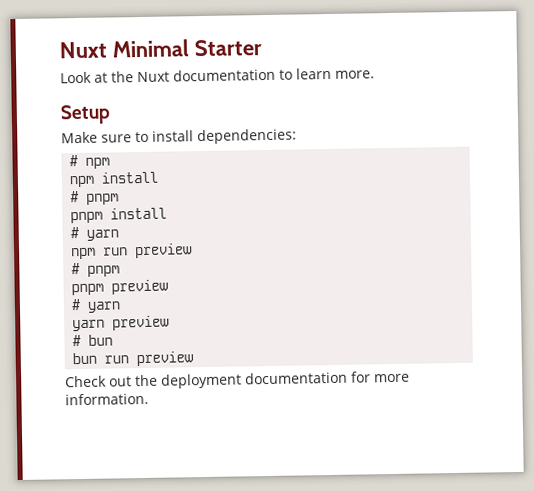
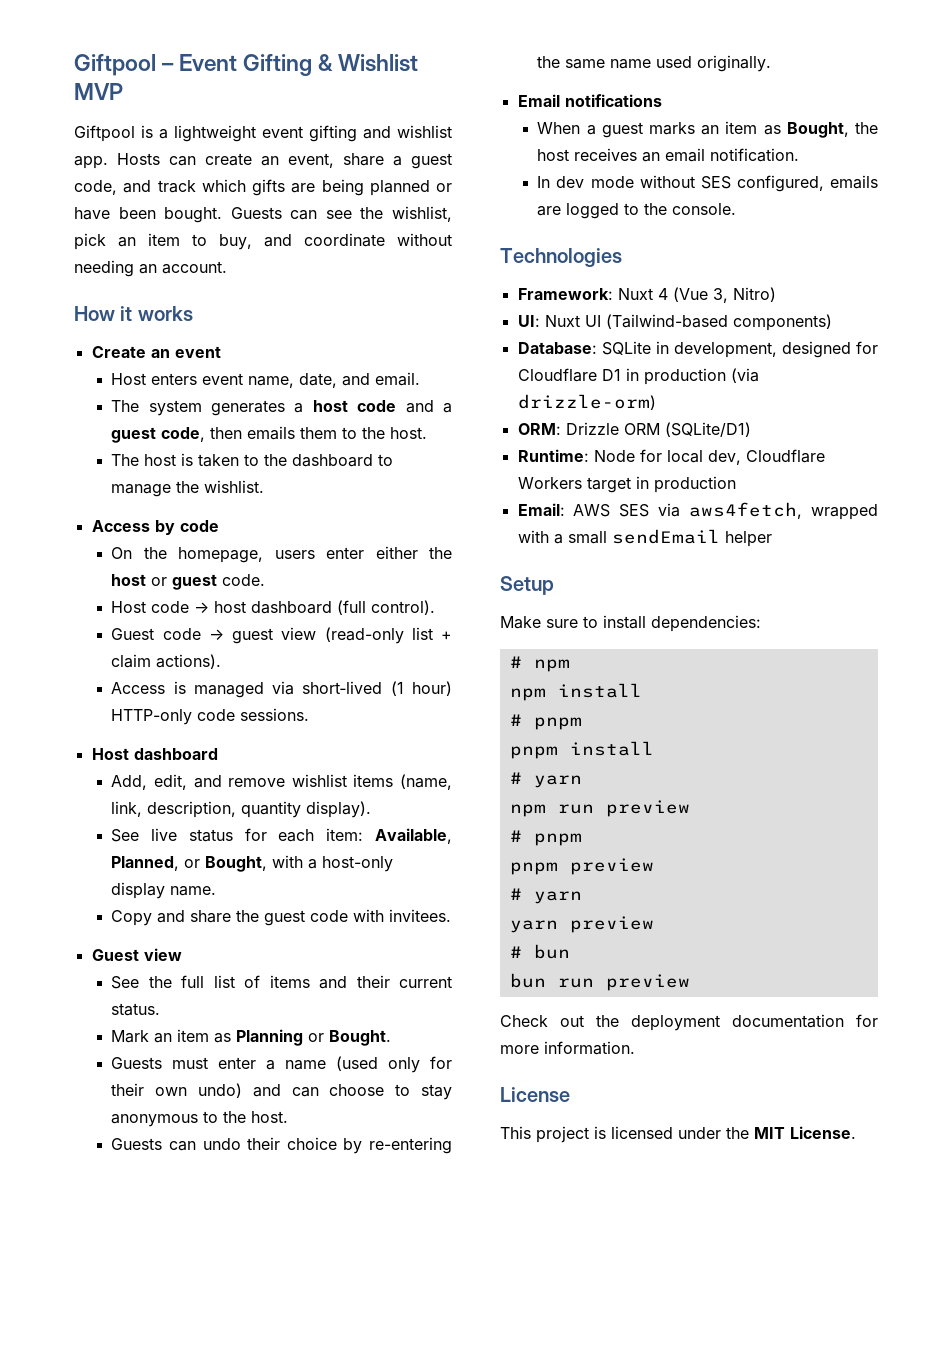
[59,39,262,59] [60,67,375,84] Nuxt Minimal Starter // Look at the Nuxt documentation to learn more. -> [74,54,419,76] [74,83,123,100] [74,125,452,142] [74,153,452,169] [74,179,452,196] [74,206,452,223] [74,233,452,250] [74,260,227,277] [74,306,193,321] [91,346,221,358] [111,372,421,388] [111,400,453,416] [111,426,428,443] [111,453,394,467] [111,480,265,497] [91,520,219,535] [111,546,452,563] [111,574,266,590] [111,600,436,615] [111,627,452,644] [111,654,222,669] [111,681,452,698] [111,708,310,725] [91,748,218,760] [111,774,452,790] [111,801,372,818] [111,828,452,844] [111,855,394,872] [111,882,217,899] [111,909,452,926] [91,948,182,961] [111,975,452,989] [111,1003,161,1016] [111,1029,392,1046] [111,1056,452,1073] [111,1083,452,1100] [111,1111,289,1127] [111,1137,452,1154] [537,55,772,72] [517,94,662,107] [537,121,878,138] [537,148,800,162] [537,175,878,192] [537,203,737,219] [500,248,622,267] [517,287,776,303] [517,314,832,331] [517,341,878,358] [517,368,759,385] [517,394,656,410] [517,422,751,437] [517,449,825,465] [517,476,736,493] [517,502,878,520] [517,529,772,547] Giftpool – Event Gifting & Wishlist MVP // Giftpool is a lightweight event gifting and wishlist app. Hosts can create an event, share a guest code, and track which gifts are being planned or have been bought. Guests can see the wishlist, pick an item to buy, and coordinate without needing an account. // How it works // Create an event // Host enters event name, date, and email. // The system generates a host code and a guest code, then emails them to the host. // The host is taken to the dashboard to manage the wishlist. // Access by code // On the homepage, users enter either the host or guest code. // Host code → host dashboard (full control). // Guest code → guest view (read-only list + claim actions). // Access is managed via short‑lived (1 hour) HTTP-only code sessions. // Host dashboard // Add, edit, and remove wishlist items (name, link, description, quantity display). // See live status for each item: Available, Planned, or Bought, with a host-only display name. // Copy and share the guest code with invitees. // Guest view // See the full list of items and their current status. // Mark an item as Planning or Bought. // Guests must enter a name (used only for their own undo) and can choose to stay anonymous to the host. // Guests can undo their choice by re-entering the same name used originally. // Email notifications // When a guest marks an item as Bought, the host receives an email notification. // In dev mode without SES configured, emails are logged to the console. // Technologies // Framework: Nuxt 4 (Vue 3, Nitro) // UI: Nuxt UI (Tailwind-based components) // Database: SQLite in development, designed for Cloudflare D1 in production (via drizzle-orm) // ORM: Drizzle ORM (SQLite/D1) // Runtime: Node for local dev, Cloudflare Workers target in production // Email: AWS SES via aws4fetch, wrapped with a small sendEmail helper
(149, 399) none -> [500,1087,570,1102] [500,1126,856,1143] // License // This project is licensed under the MIT License.

